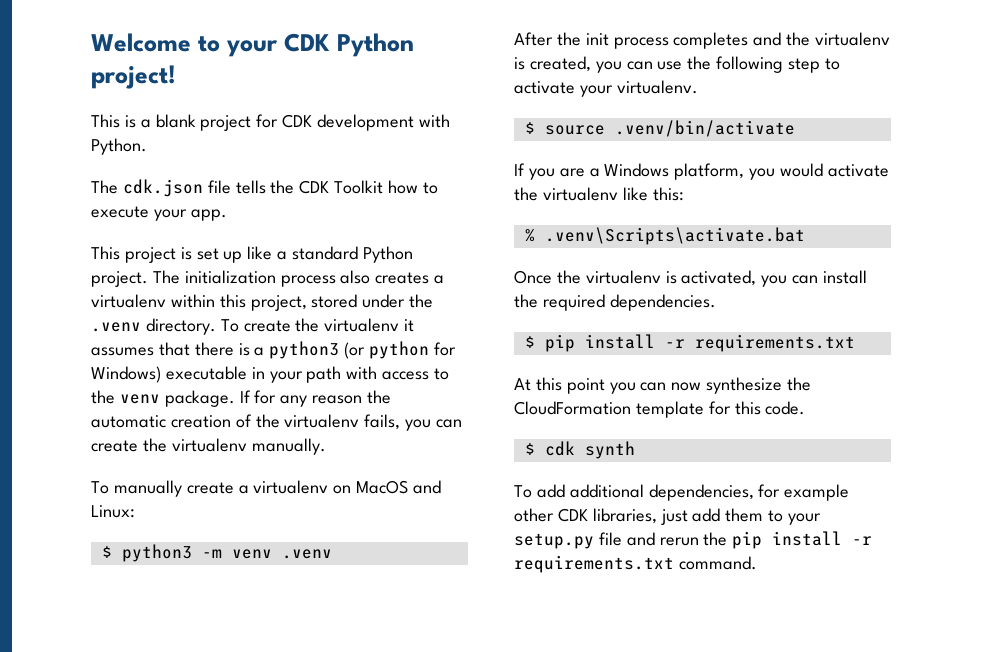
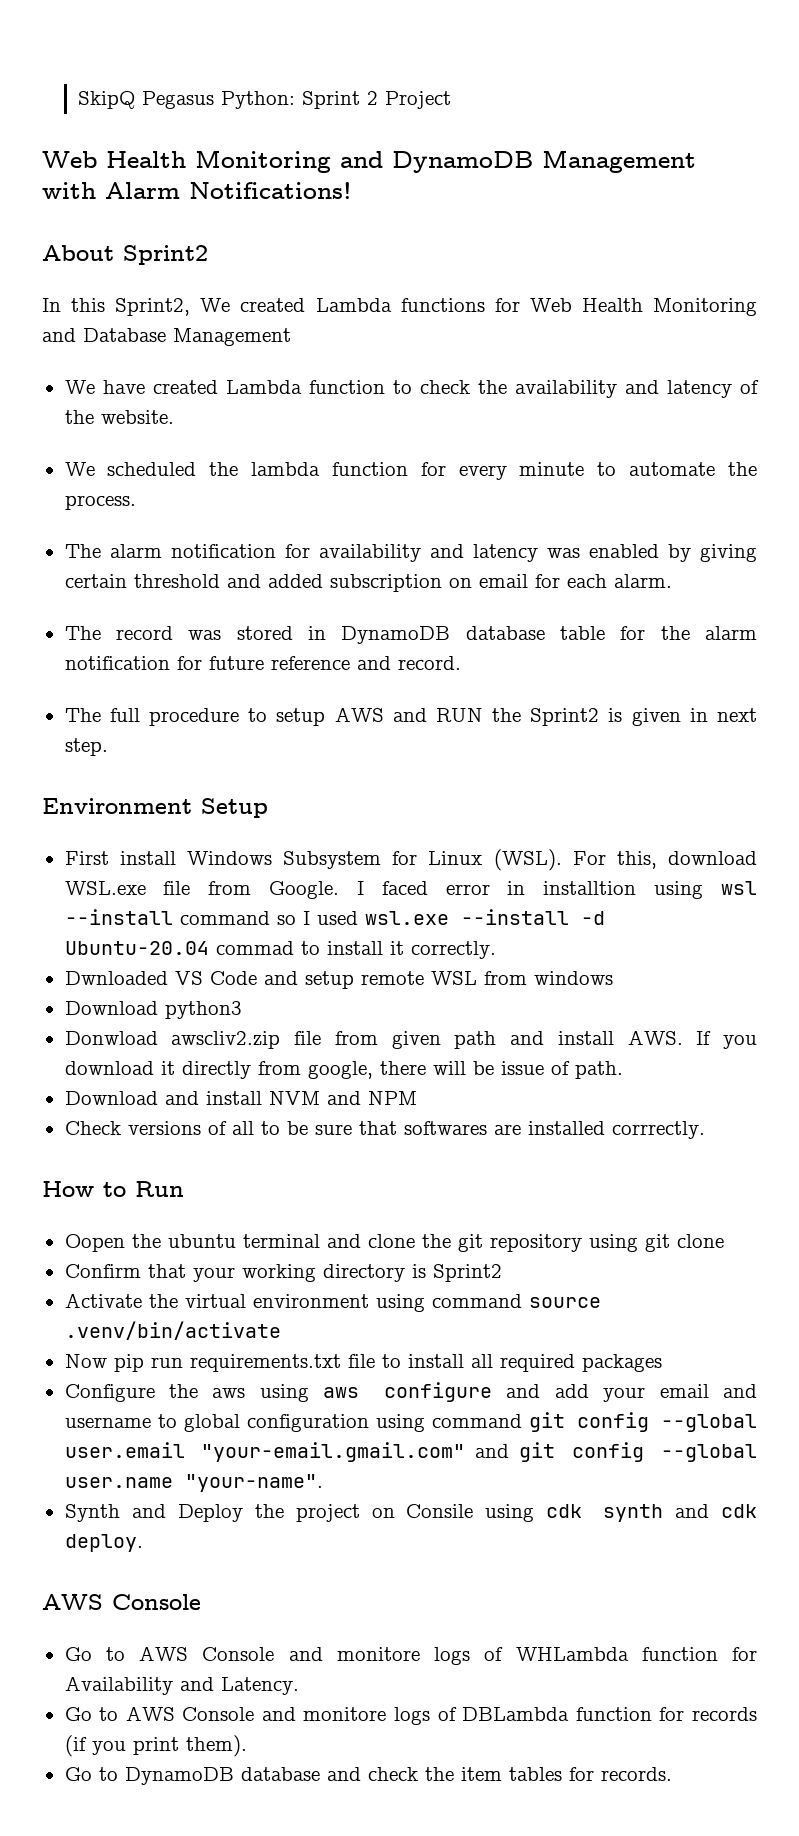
[91,33,414,57] [91,65,176,89] [91,114,450,131] [91,138,147,155] [91,179,438,197] [91,206,227,221] [91,246,413,263] [91,270,445,287] [91,294,434,311] [91,318,415,335] [91,341,456,359] [91,366,450,383] [91,390,392,407] [91,414,463,431] [91,438,326,455] [91,480,442,497] [91,505,135,518] [101,544,332,562] [514,32,891,49] [514,56,840,73] [514,80,698,97] [524,120,795,137] [514,163,889,180] [514,187,684,201] [524,227,805,245] [514,270,868,287] [514,294,716,311] [524,334,855,352] [514,377,812,394] [514,401,806,418] [524,441,635,459] [514,484,850,501] [514,508,822,525] [514,531,873,549] [514,555,757,573] Welcome to your CDK Python project! // This is a blank project for CDK development with Python. // The cdk.json file tells the CDK Toolkit how to execute your app. // This project is set up like a standard Python project. The initialization process also creates a virtualenv within this project, stored under the .venv directory. To create the virtualenv it assumes that there is a python3 (or python for Windows) executable in your path with access to the venv package. If for any reason the automatic creation of the virtualenv fails, you can create the virtualenv manually. // To manually create a virtualenv on MacOS and Linux: // $ python3 -m venv .venv // After the init process completes and the virtualenv is created, you can use the following step to activate your virtualenv. // $ source .venv/bin/activate // If you are a Windows platform, you would activate the virtualenv like this: // % .venv\Scripts\activate.bat // Once the virtualenv is activated, you can install the required dependencies. // $ pip install -r requirements.txt // At this point you can now synthesize the CloudFormation template for this code. // $ cdk synth // To add additional dependencies, for example other CDK libraries, just add them to your setup.py file and rerun the pip install -r requirements.txt command. -> [78,91,452,109] [42,150,696,173] [42,182,352,199] [42,245,208,265] [42,298,758,316] [42,328,291,346] [64,380,759,398] [64,410,174,424] [64,462,758,480] [64,495,136,510] [64,544,757,562] [64,574,672,592] [64,626,758,644] [64,656,461,670] [64,707,757,726] [64,738,108,756] [42,798,268,818] [64,849,758,871] [64,881,758,899] [64,909,605,925] [64,941,496,959] [64,971,613,989] [64,1001,242,1019] [64,1030,758,1049] [64,1061,623,1079] [64,1091,417,1105] [64,1121,705,1139] [42,1181,184,1197] [64,1234,724,1252] [64,1264,502,1282] [64,1293,601,1312] [64,1321,281,1340] [64,1354,662,1372] [64,1382,758,1402] [64,1412,758,1432] [64,1442,757,1462] [64,1474,323,1492] [64,1504,757,1522] [64,1534,143,1552] [42,1594,201,1610] [64,1646,757,1665] [64,1676,299,1695] [64,1706,758,1725] [64,1735,247,1757] [64,1767,672,1785] SkipQ Pegasus Python: Sprint 2 Project // Web Health Monitoring and DynamoDB Management with Alarm Notifications! // About Sprint2 // In this Sprint2, We created Lambda functions for Web Health Monitoring and Database Management // We have created Lambda function to check the availability and latency of the website. // We scheduled the lambda function for every minute to automate the process. // The alarm notification for availability and latency was enabled by giving certain threshold and added subscription on email for each alarm. // The record was stored in DynamoDB database table for the alarm notification for future reference and record. // The full procedure to setup AWS and RUN the Sprint2 is given in next step. // Environment Setup // First install Windows Subsystem for Linux (WSL). For this, download WSL.exe file from Google. I faced error in installtion using wsl --install command so I used wsl.exe --install -d Ubuntu-20.04 commad to install it correctly. // Dwnloaded VS Code and setup remote WSL from windows // Download python3 // Donwload awscliv2.zip file from given path and install AWS. If you download it directly from google, there will be issue of path. // Download and install NVM and NPM // Check versions of all to be sure that softwares are installed corrrectly. // How to Run // Oopen the ubuntu terminal and clone the git repository using git clone // Confirm that your working directory is Sprint2 // Activate the virtual environment using command source .venv/bin/activate // Now pip run requirements.txt file to install all required packages // Configure the aws using aws configure and add your email and username to global configuration using command git config --global user.email "your-email.gmail.com" and git config --global user.name "your-name". // Synth and Deploy the project on Consile using cdk synth and cdk deploy. // AWS Console // Go to AWS Console and monitore logs of WHLambda function for Availability and Latency. // Go to AWS Console and monitore logs of DBLambda function for records (if you print them). // Go to DynamoDB database and check the item tables for records.

